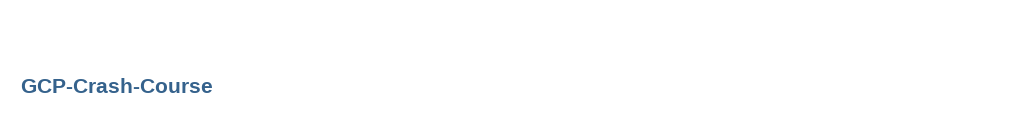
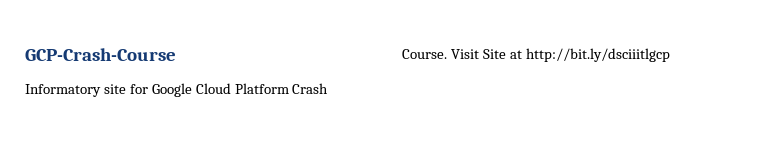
(213, 85) none -> [25,83,329,97] [402,48,670,62] // Informatory site for Google Cloud Platform Crash Course. Visit Site at http://bit.ly/dsciiitlgcp

